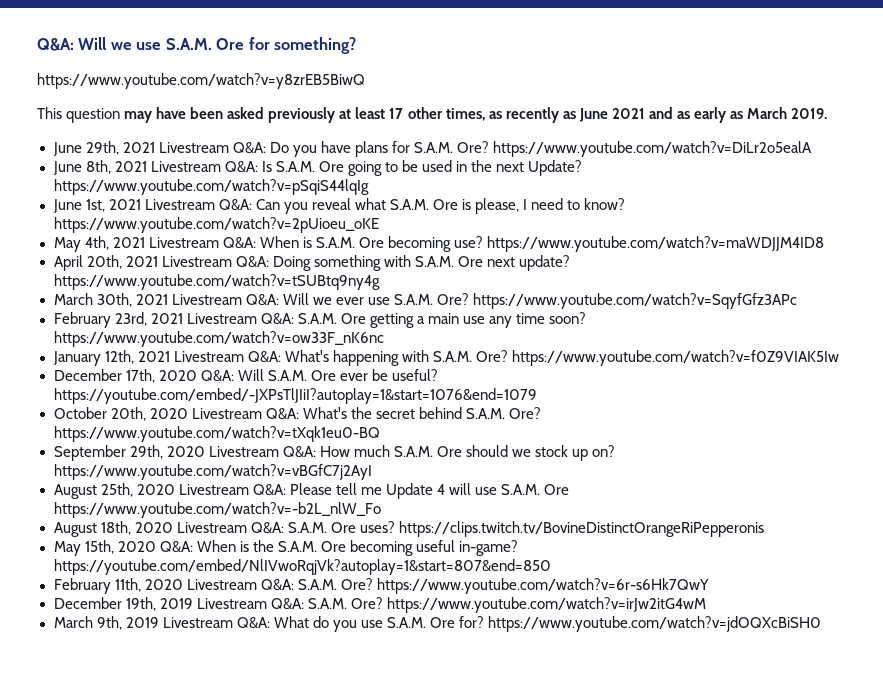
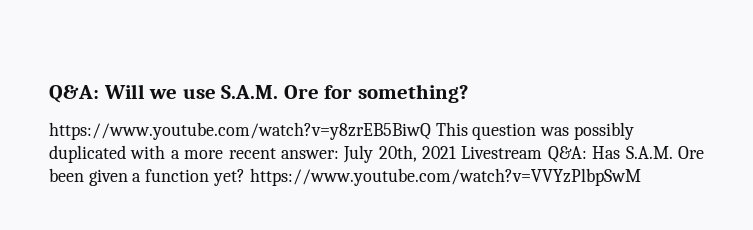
(365, 81) // -> (431, 131) none
[124,107,828,123] [52,141,813,157] [52,160,583,176] [53,179,370,195] [52,198,626,214] [53,217,380,233] [53,236,825,252] [53,255,571,271] [53,274,381,290] [53,293,798,309] [53,312,587,328] [53,331,385,347] [52,350,839,366] [53,369,438,383] [53,388,538,404] [53,407,542,421] [53,426,381,442] [53,445,616,461] [53,464,373,480] [53,483,570,499] [53,502,382,518] [53,521,764,537] [53,540,519,556] [53,559,552,575] [53,578,709,594] [53,597,706,613] [53,616,822,632] may have been asked previously at least 17 other times, as recently as June 2021 and as early as March 2019. // June 29th, 2021 Livestream Q&A: Do you have plans for S.A.M. Ore? https://www.youtube.com/watch?v=DiLr2o5ealA // June 8th, 2021 Livestream Q&A: Is S.A.M. Ore going to be used in the next Update? https://www.youtube.com/watch?v=pSqiS44lqIg // June 1st, 2021 Livestream Q&A: Can you reveal what S.A.M. Ore is please, I need to know? https://www.youtube.com/watch?v=2pUioeu_oKE // May 4th, 2021 Livestream Q&A: When is S.A.M. Ore becoming use? https://www.youtube.com/watch?v=maWDJJM4ID8 // April 20th, 2021 Livestream Q&A: Doing something with S.A.M. Ore next update? https://www.youtube.com/watch?v=tSUBtq9ny4g // March 30th, 2021 Livestream Q&A: Will we ever use S.A.M. Ore? https://www.youtube.com/watch?v=SqyfGfz3APc // February 23rd, 2021 Livestream Q&A: S.A.M. Ore getting a main use any time soon? https://www.youtube.com/watch?v=ow33F_nK6nc // January 12th, 2021 Livestream Q&A: What's happening with S.A.M. Ore? https://www.youtube.com/watch?v=f0Z9VIAK5Iw // December 17th, 2020 Q&A: Will S.A.M. Ore ever be useful? https://youtube.com/embed/-JXPsTlJIiI?autoplay=1&start=1076&end=1079 // October 20th, 2020 Livestream Q&A: What's the secret behind S.A.M. Ore? https://www.youtube.com/watch?v=tXqk1eu0-BQ // September 29th, 2020 Livestream Q&A: How much S.A.M. Ore should we stock up on? https://www.youtube.com/watch?v=vBGfC7j2AyI // August 25th, 2020 Livestream Q&A: Please tell me Update 4 will use S.A.M. Ore https://www.youtube.com/watch?v=-b2L_nlW_Fo // August 18th, 2020 Livestream Q&A: S.A.M. Ore uses? https://clips.twitch.tv/BovineDistinctOrangeRiPepperonis // May 15th, 2020 Q&A: When is the S.A.M. Ore becoming useful in-game? https://youtube.com/embed/NlIVwoRqjVk?autoplay=1&start=807&end=850 // February 11th, 2020 Livestream Q&A: S.A.M. Ore? https://www.youtube.com/watch?v=6r-s6Hk7QwY // December 19th, 2019 Livestream Q&A: S.A.M. Ore? https://www.youtube.com/watch?v=irJw2itG4wM // March 9th, 2019 Livestream Q&A: What do you use S.A.M. Ore for? https://www.youtube.com/watch?v=jdOQXcBiSH0 -> [540,122,634,140] [49,145,705,163] [49,168,641,186] was possibly duplicated with a more recent answer: July 20th, 2021 Livestream Q&A: Has S.A.M. Ore been given a function yet? https://www.youtube.com/watch?v=VVYzPlbpSwM

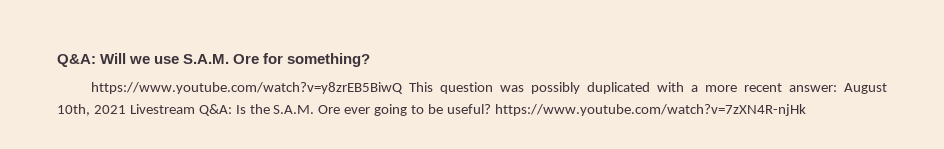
[343,145,417,163] July 20th, -> [843,83,887,94] [57,104,90,116] August 10th,
[592,146,705,159] [49,168,641,186] Has S.A.M. Ore been given a function yet? https://www.youtube.com/watch?v=VVYzPlbpSwM -> [235,104,806,116] Is the S.A.M. Ore ever going to be useful? https://www.youtube.com/watch?v=7zXN4R-njHk

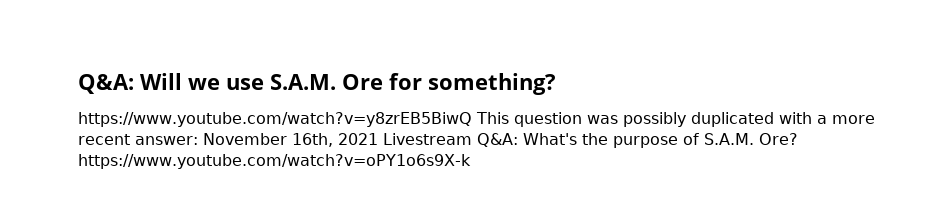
[843,83,887,94] [57,104,90,116] August 10th, -> [203,133,333,147] November 16th,
[235,104,806,116] Is the S.A.M. Ore ever going to be useful? https://www.youtube.com/watch?v=7zXN4R-njHk -> [523,133,798,148] [78,154,471,169] What's the purpose of S.A.M. Ore? https://www.youtube.com/watch?v=oPY1o6s9X-k

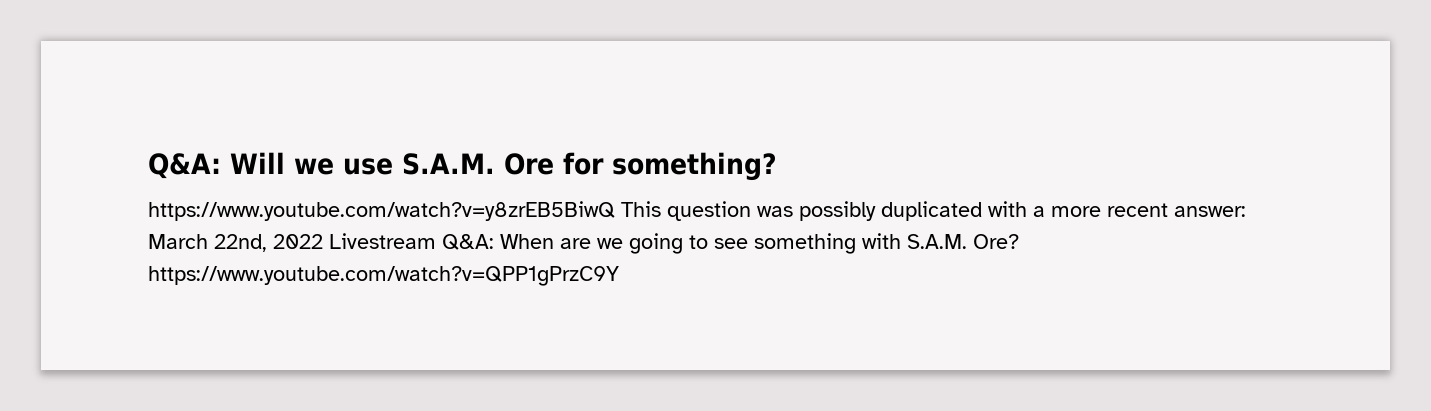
[203,133,699,148] November 16th, 2021 Livestream Q&A: What's the purpose of -> [148,233,901,254] March 22nd, 2022 Livestream Q&A: When are we going to see something with
[78,154,471,169] https://www.youtube.com/watch?v=oPY1o6s9X-k -> [148,266,619,286] https://www.youtube.com/watch?v=QPP1gPrzC9Y

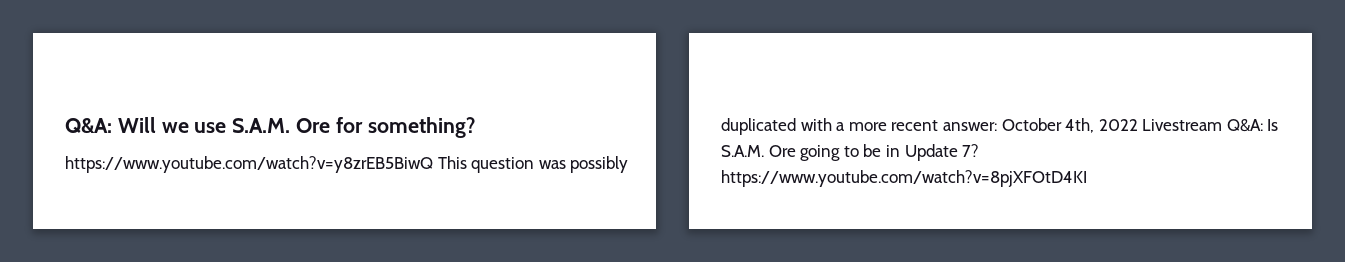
[148,234,267,252] March 22nd, -> [1001,118,1095,133] October 4th,
[500,233,1019,254] [148,266,619,286] When are we going to see something with S.A.M. Ore? https://www.youtube.com/watch?v=QPP1gPrzC9Y -> [1267,119,1279,131] [721,144,980,161] [721,170,1087,187] Is S.A.M. Ore going to be in Update 7? https://www.youtube.com/watch?v=8pjXFOtD4KI

